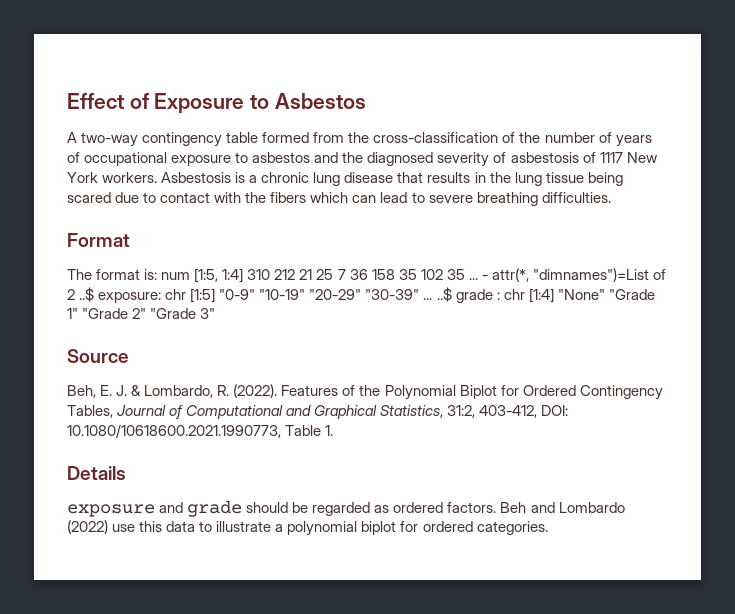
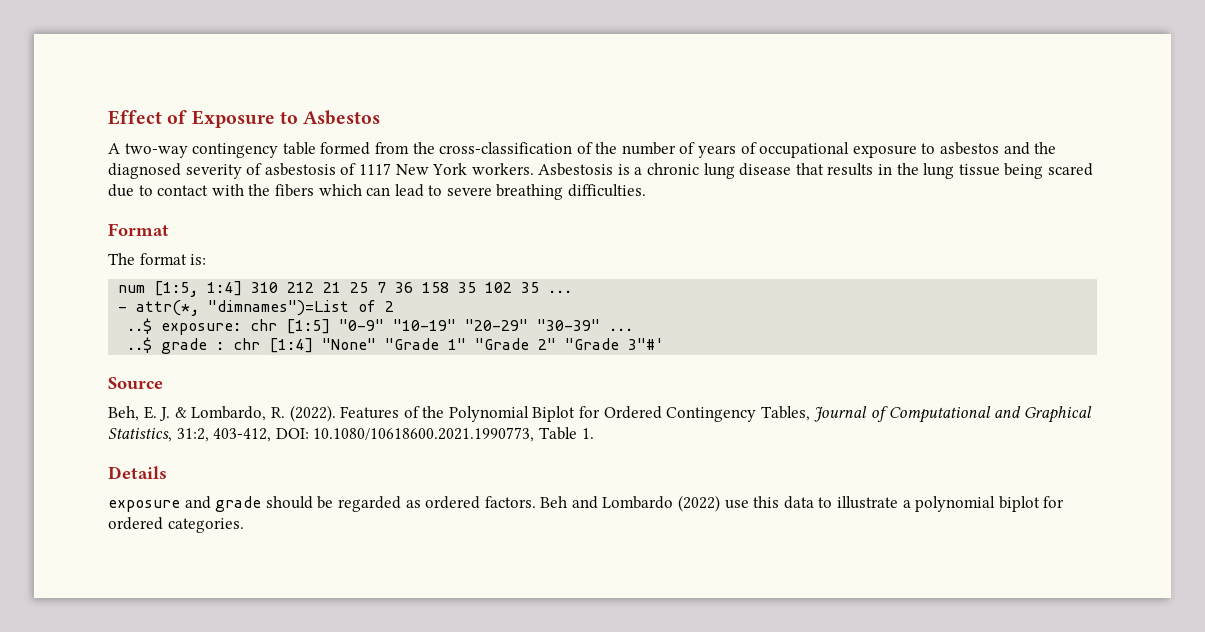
(158, 274) none -> (207, 259) //
(478, 279) none -> (573, 291) //
(75, 294) none -> (395, 306) //
(433, 299) none -> (634, 329) //
[200,308,216,319] 3" -> [628,338,665,350] 3"#'

